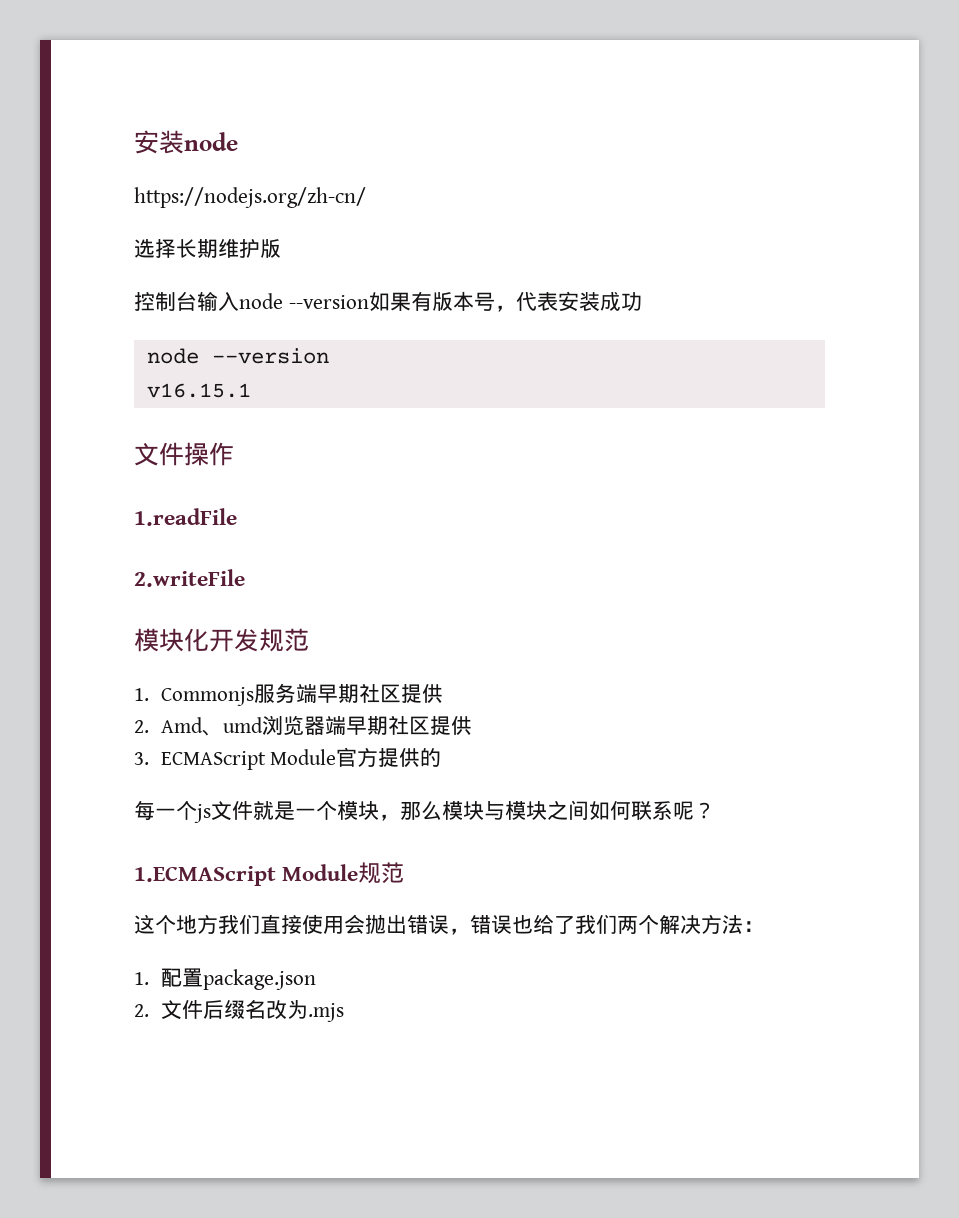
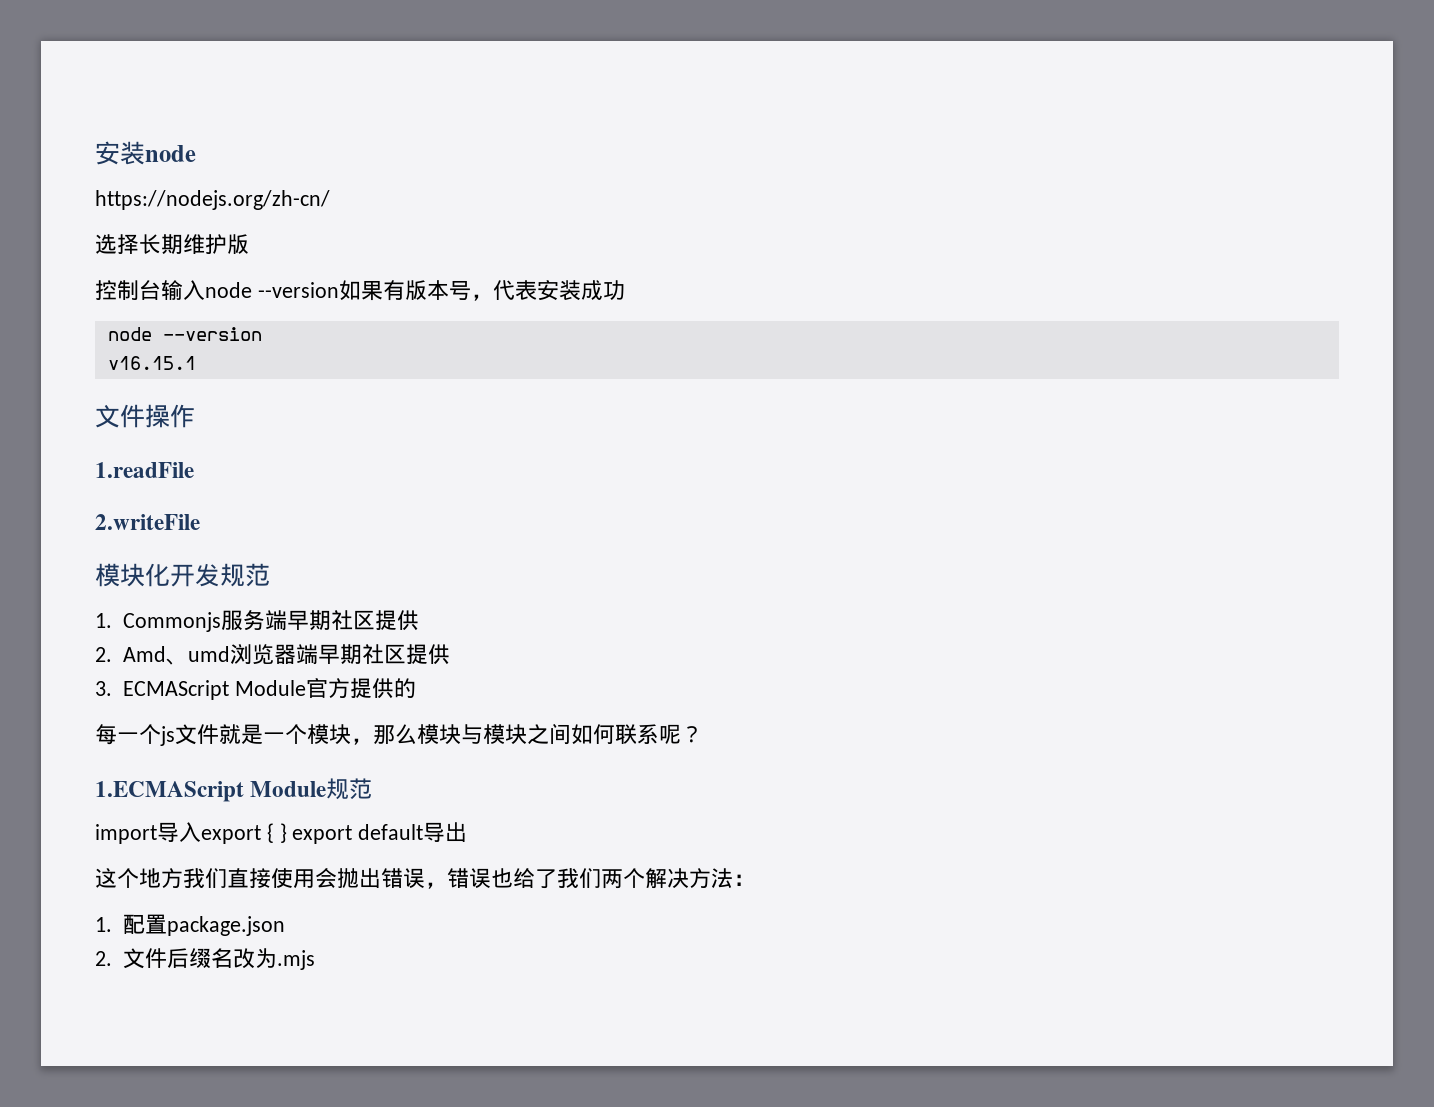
(405, 872) none -> [95,822,468,844] // import导入export { } export default导出

